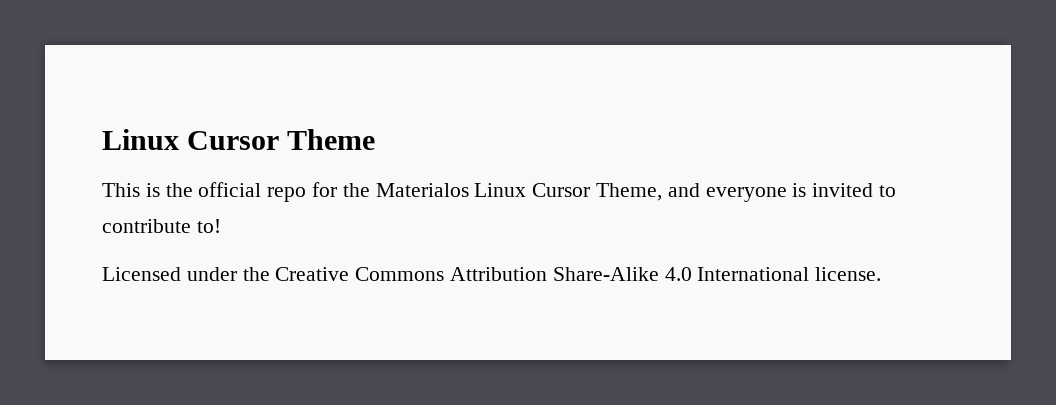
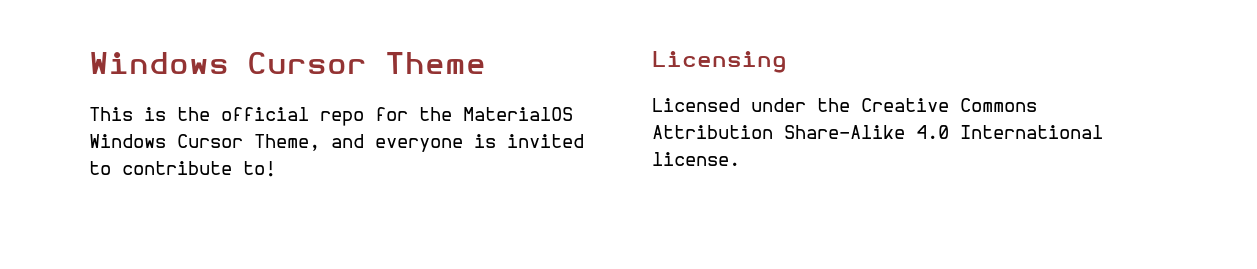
[102,129,179,150] Linux -> [89,52,229,74] Windows
[375,183,527,197] Materialos Linux -> [463,107,573,121] [89,134,166,148] MaterialOS Windows
(221, 226) none -> [652,51,787,73] // Licensing

